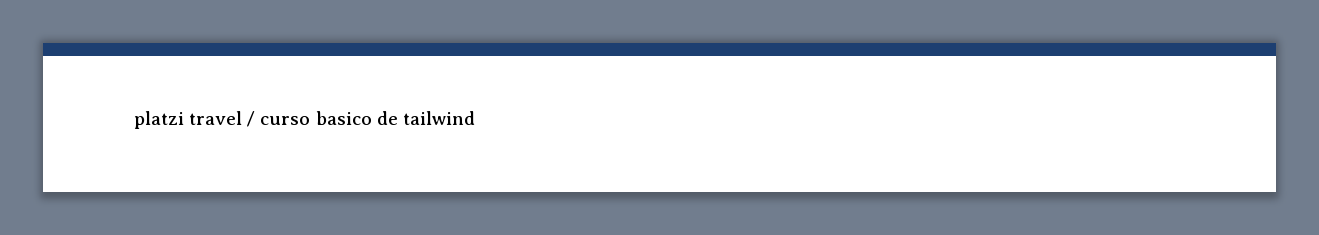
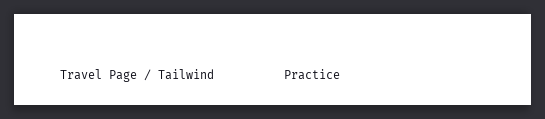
[134,111,475,129] platzi travel / curso basico de tailwind -> [60,69,340,82] Travel Page / Tailwind Practice

